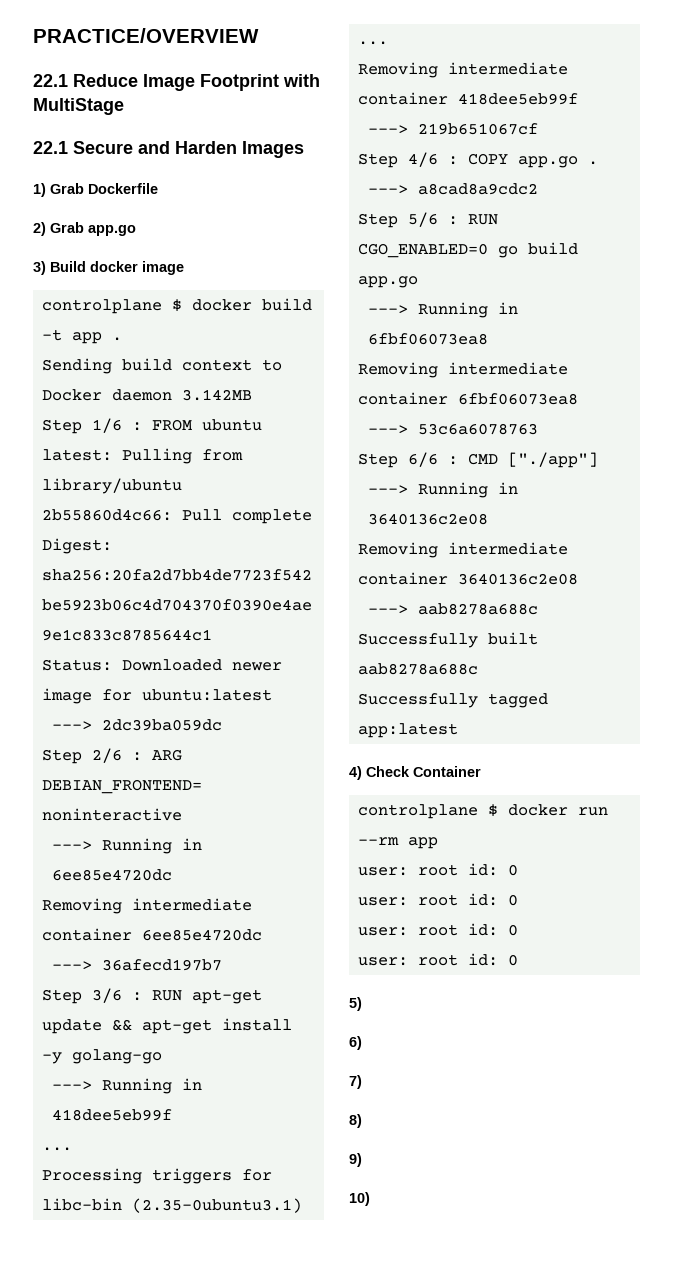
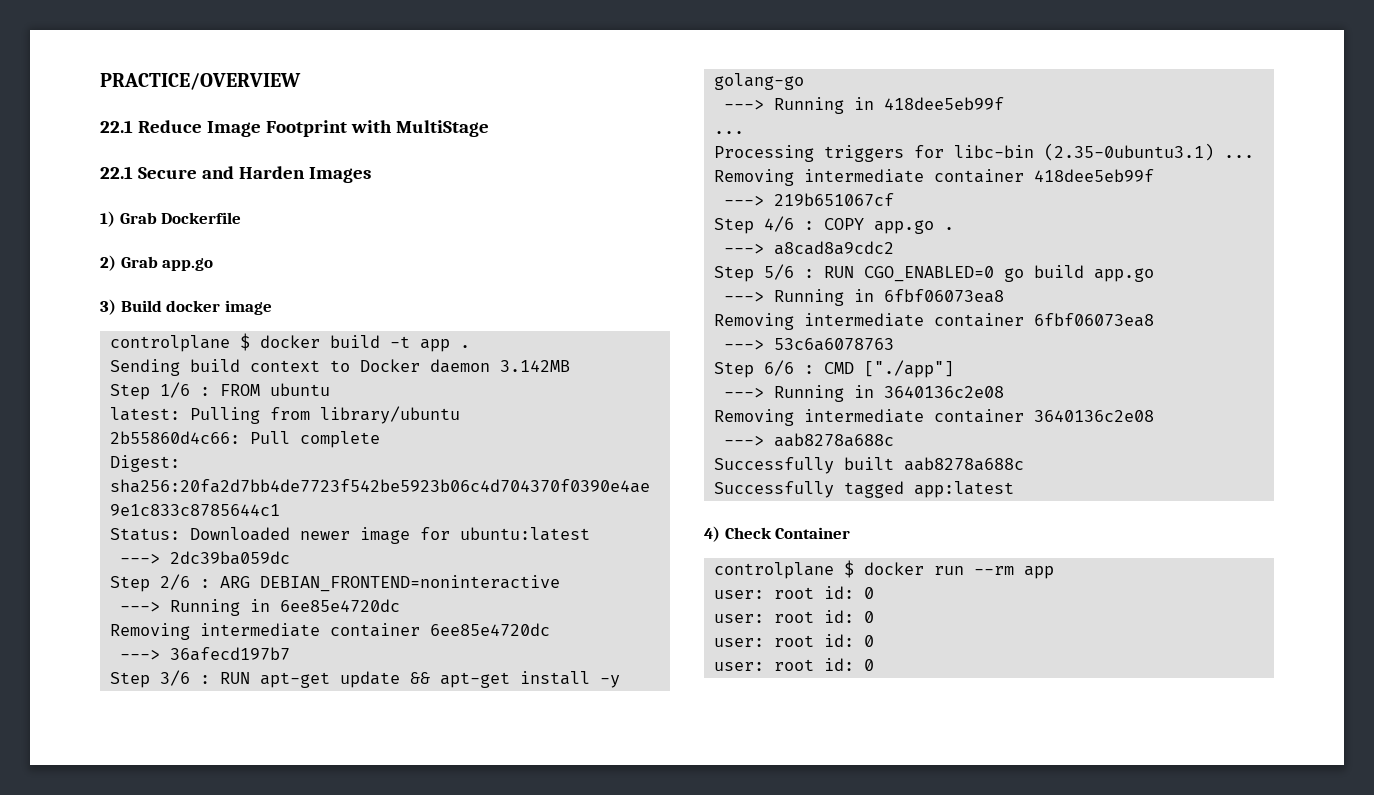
[349,997,362,1011] [349,1036,362,1050] [349,1075,362,1089] [349,1114,362,1128] [349,1153,362,1167] [349,1192,370,1206] // 5) // 6) // 7) // 8) // 9) // 10) -> (875, 665) none

